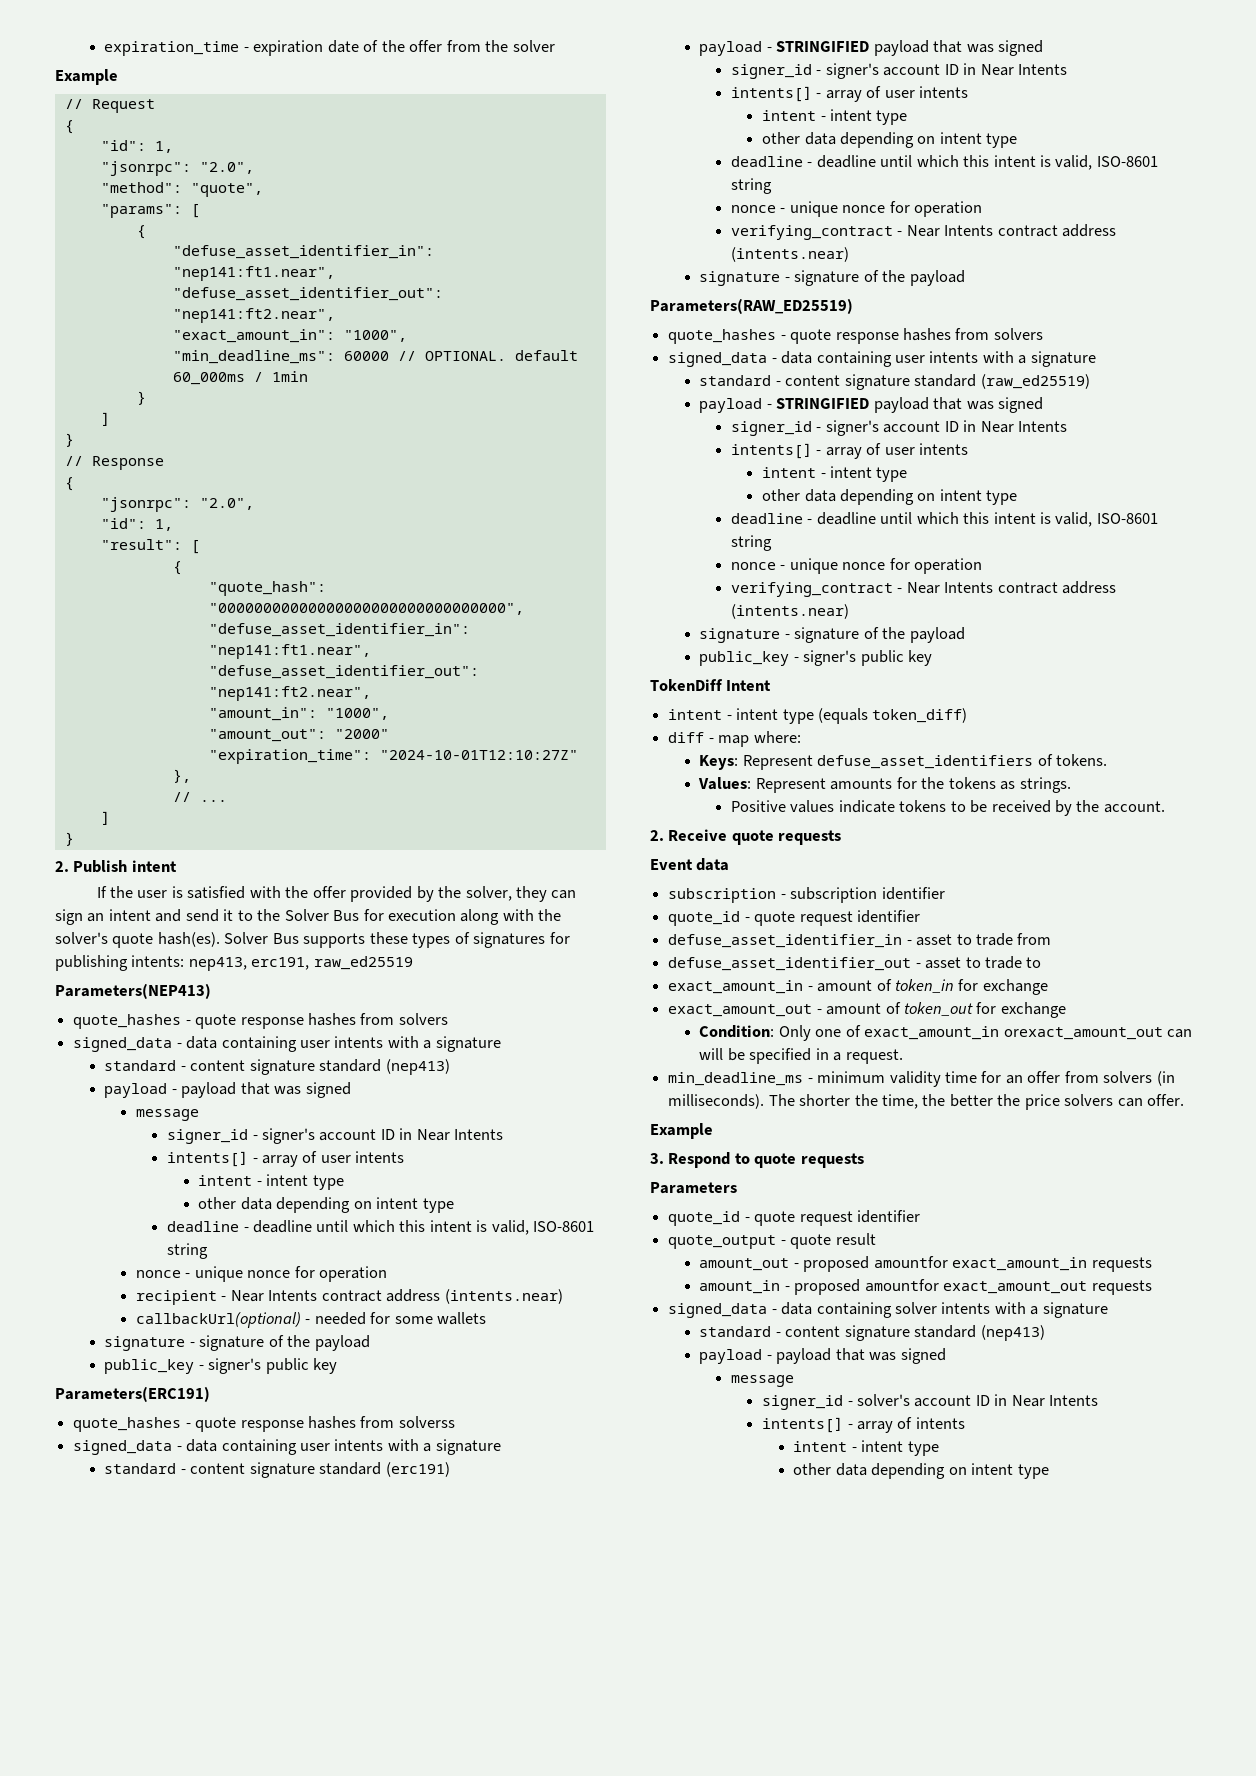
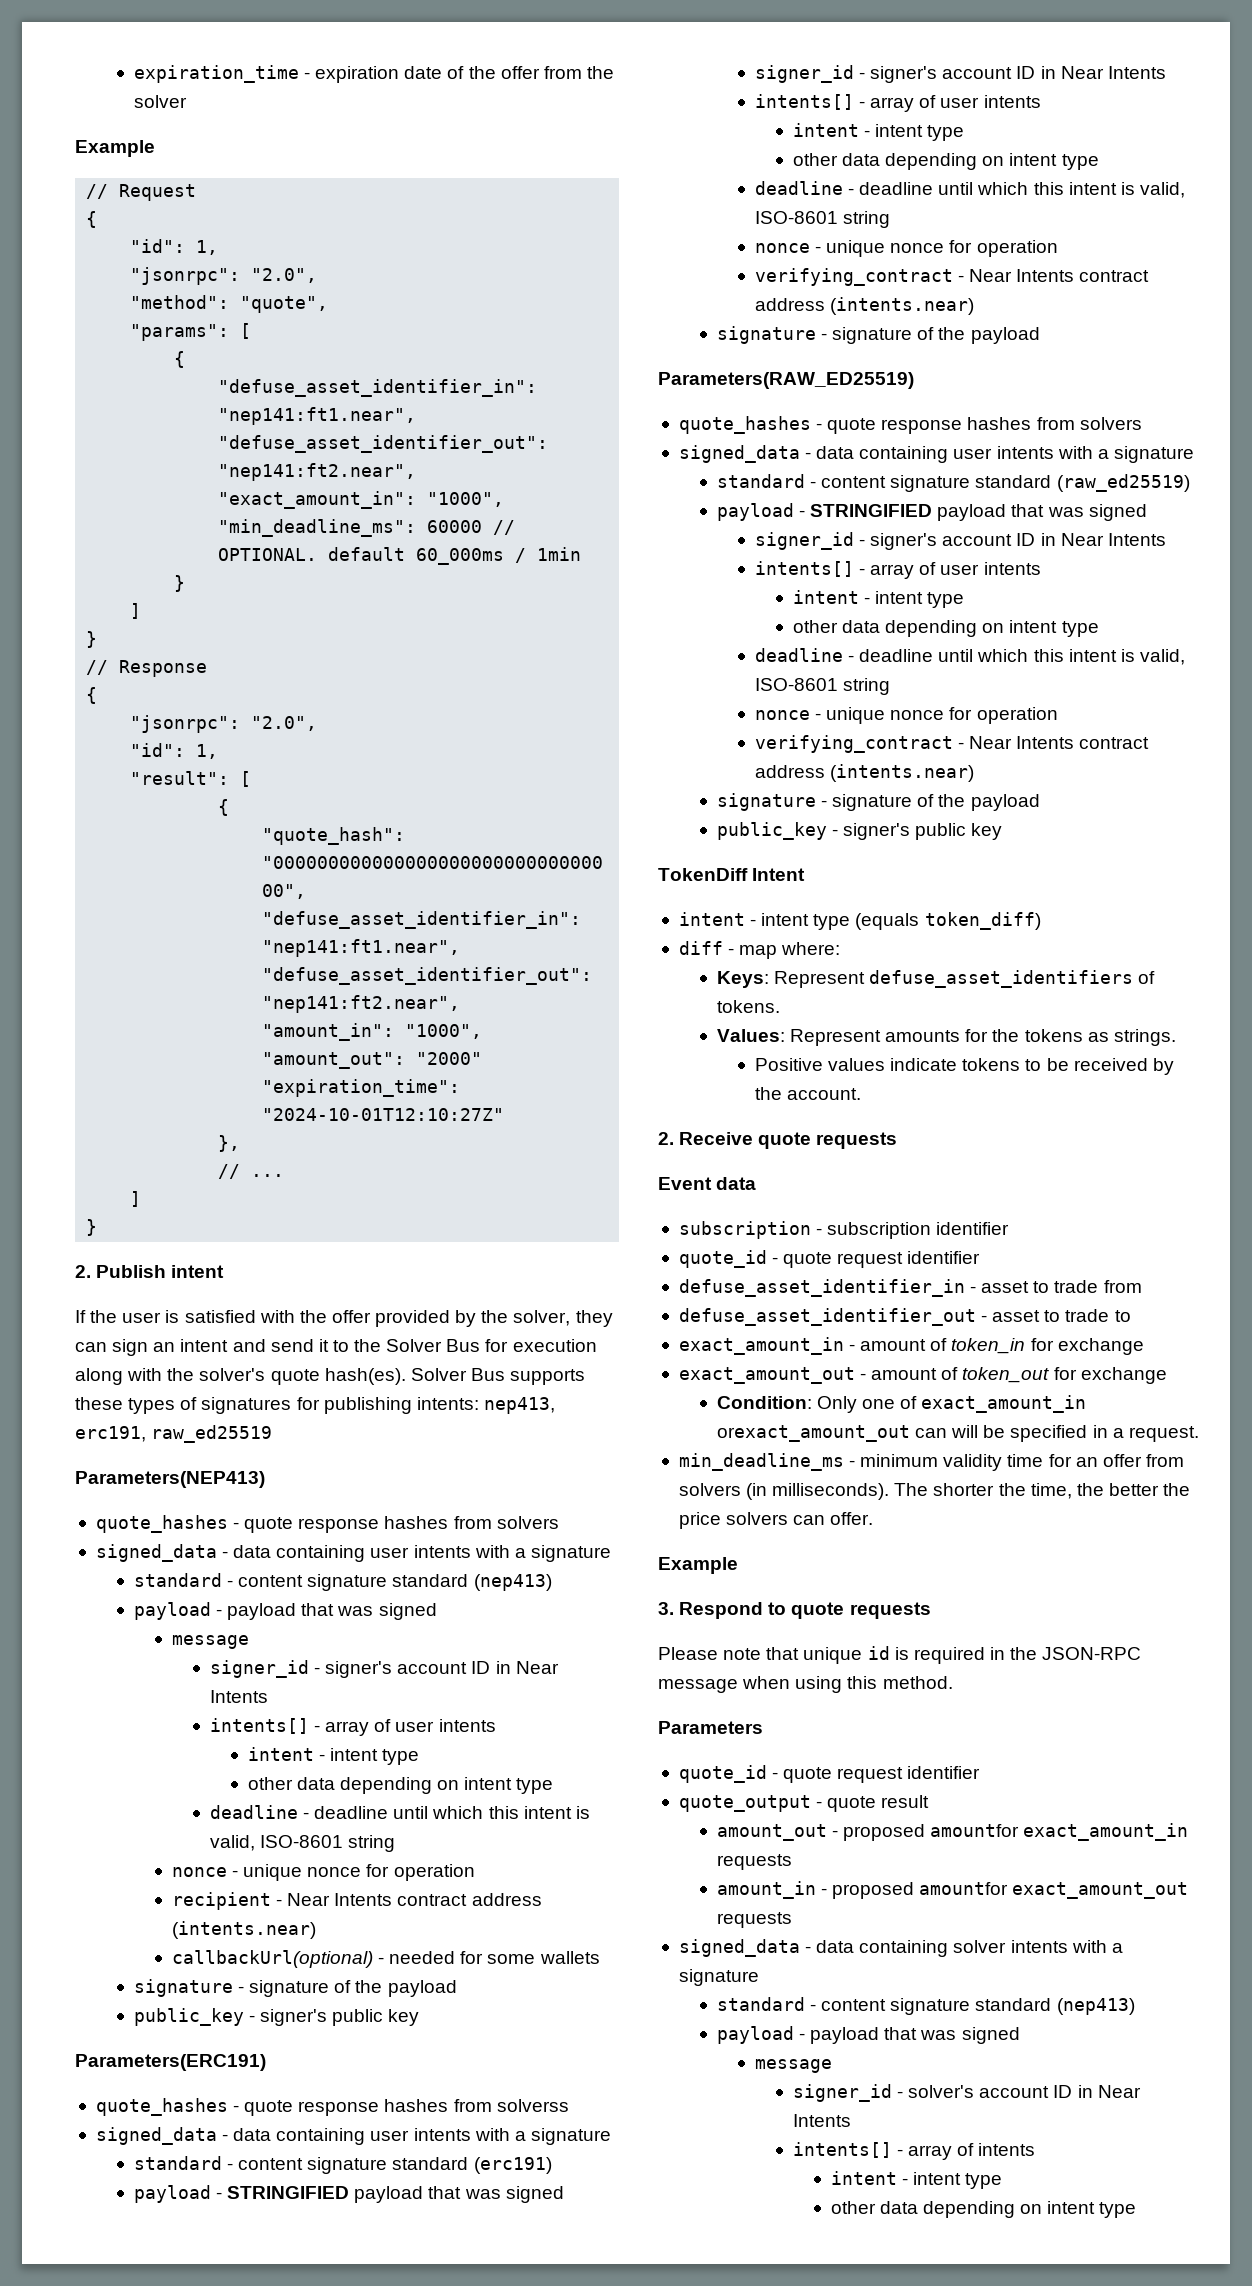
(864, 1160) none -> [658,1646,1142,1664] [658,1676,953,1693] // Please note that unique id is required in the JSON-RPC message when using this method.

